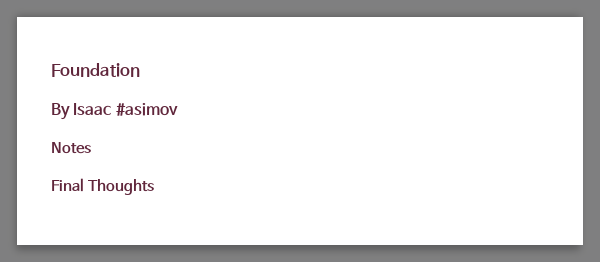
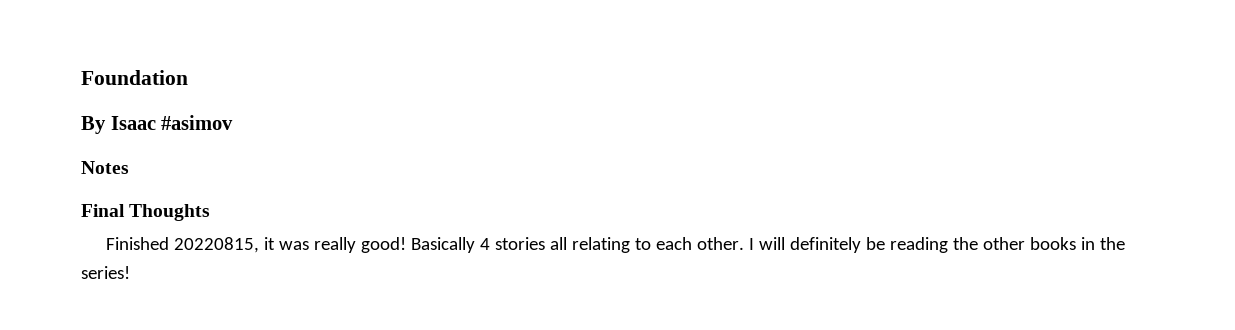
(155, 187) none -> [105,237,1125,253] [81,266,130,279] // Finished 20220815, it was really good! Basically 4 stories all relating to each other. I will definitely be reading the other books in the series!

